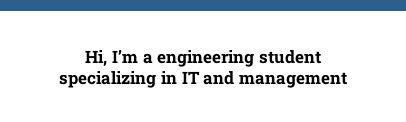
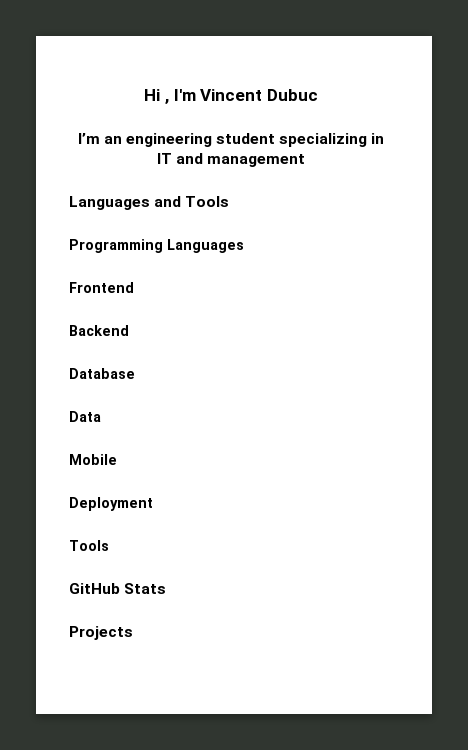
[85,50,153,67] Hi, I’m a -> [144,89,318,104] [77,133,122,144] Hi , I'm Vincent Dubuc // I’m an
(347, 80) none -> [69,196,230,210] [69,239,244,253] [69,282,134,293] [69,325,129,336] [69,368,135,379] [69,411,101,422] [69,454,117,465] [69,497,153,511] [69,540,109,551] [69,583,167,594] [69,626,133,640] // Languages and Tools // Programming Languages // Frontend // Backend // Database // Data // Mobile // Deployment // Tools // GitHub Stats // Projects

